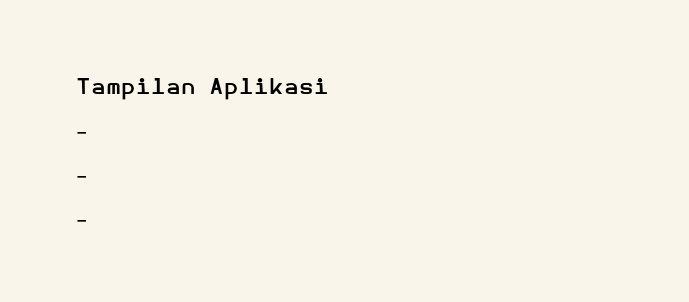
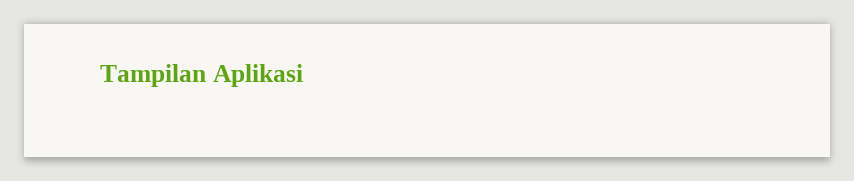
[76,132,87,139] [76,176,87,183] [76,220,87,227] // - // - // - -> (303, 75) none

